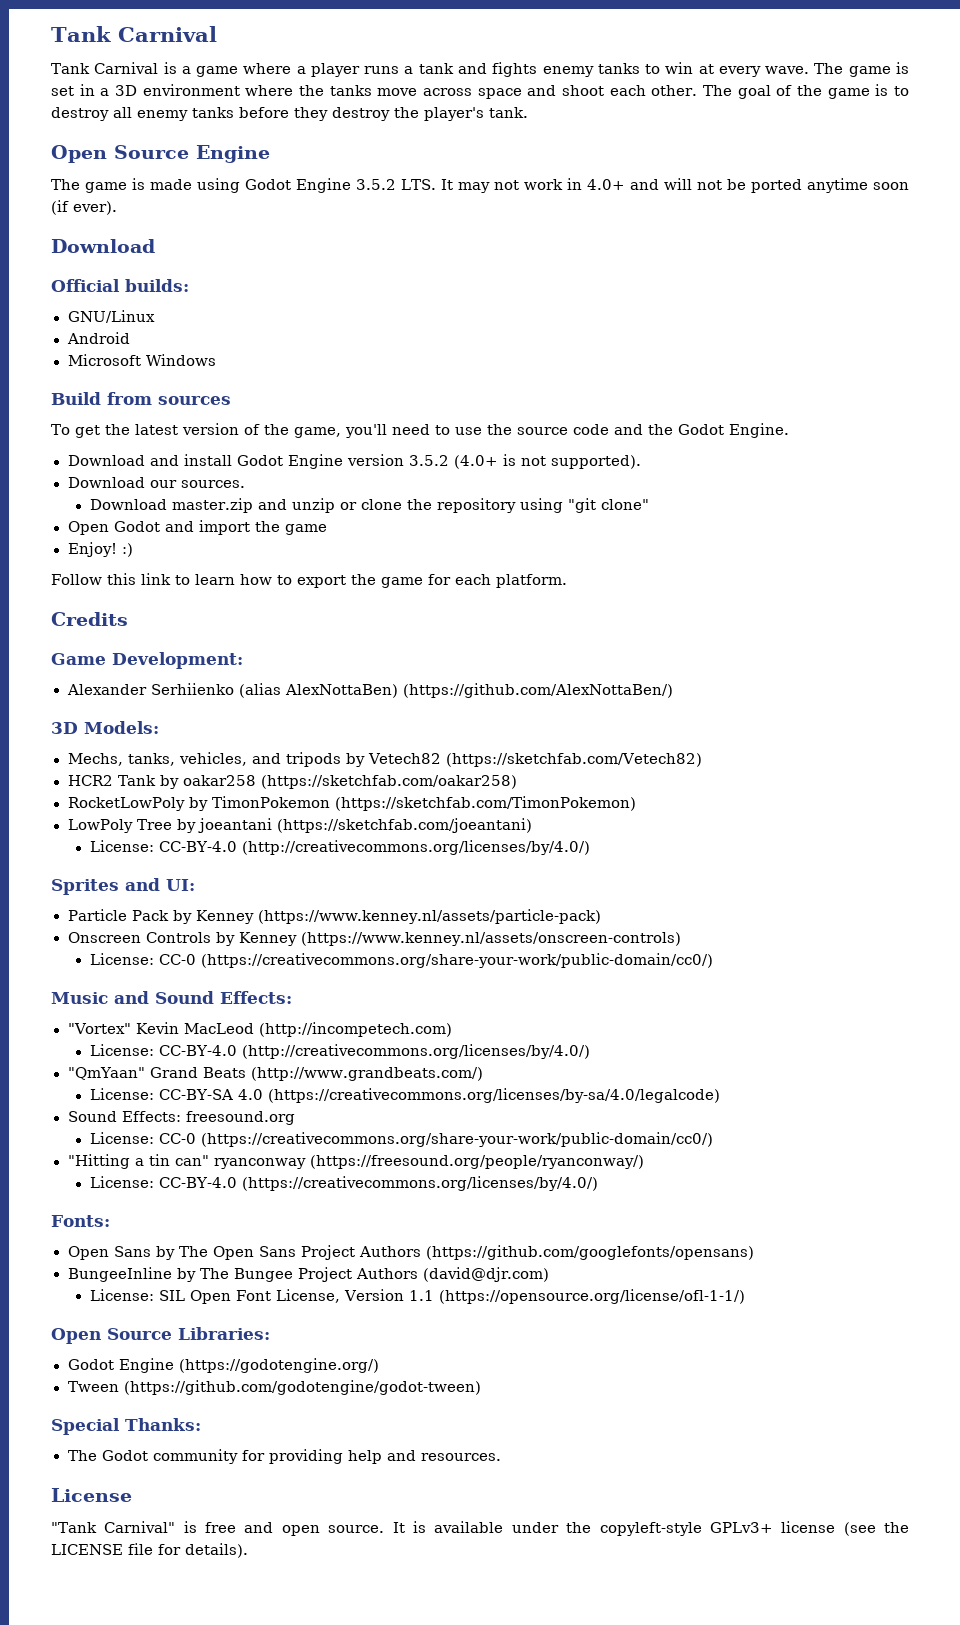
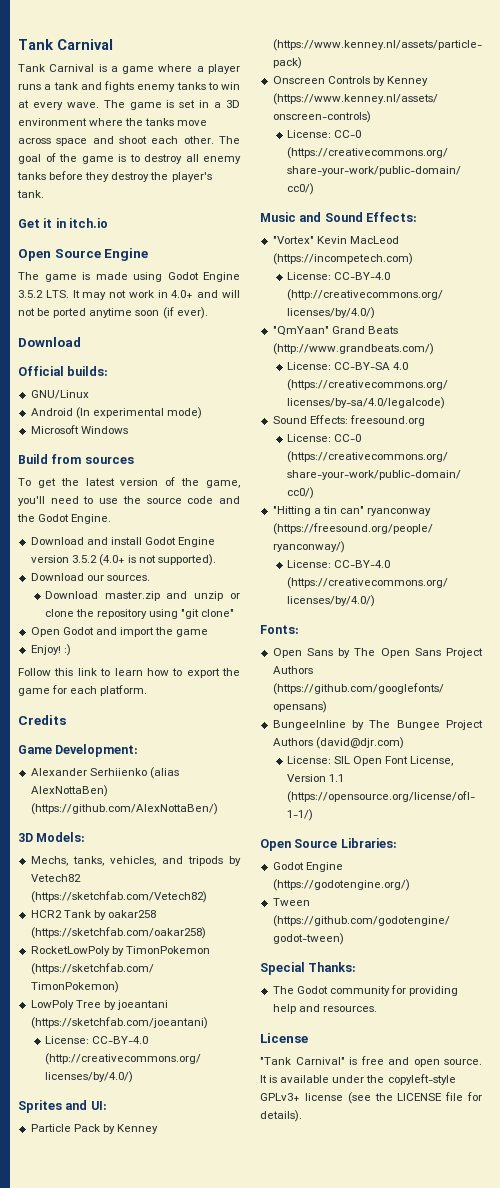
(528, 112) none -> [18,218,109,228] // Get it in itch.io
(130, 338) none -> [75,407,202,419] (In experimental mode)
[259,1022,453,1037] (http://incompetech.com) -> [272,253,413,265] (https://incompetech.com)

